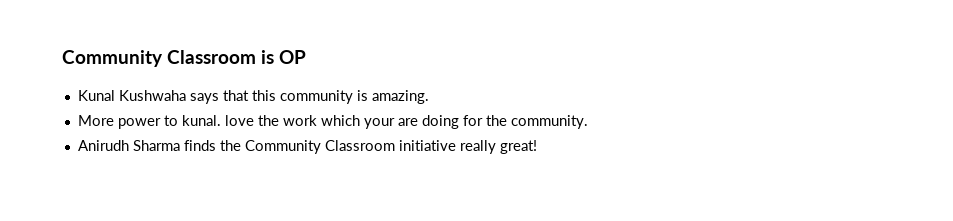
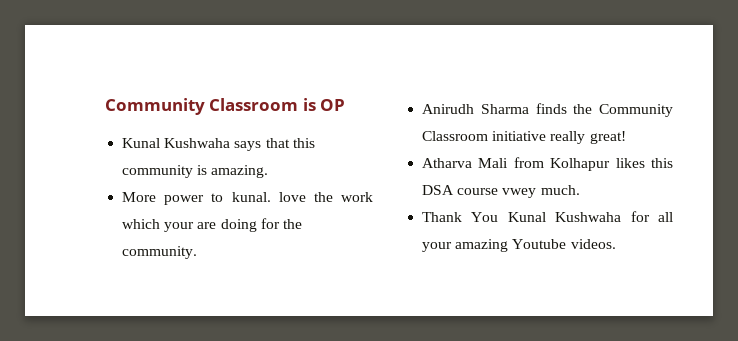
(537, 147) none -> [422,157,673,171] [422,185,580,198] [422,211,673,222] [422,239,616,252] // Atharva Mali from Kolhapur likes this DSA course vwey much. // Thank You Kunal Kushwaha for all your amazing Youtube videos.

